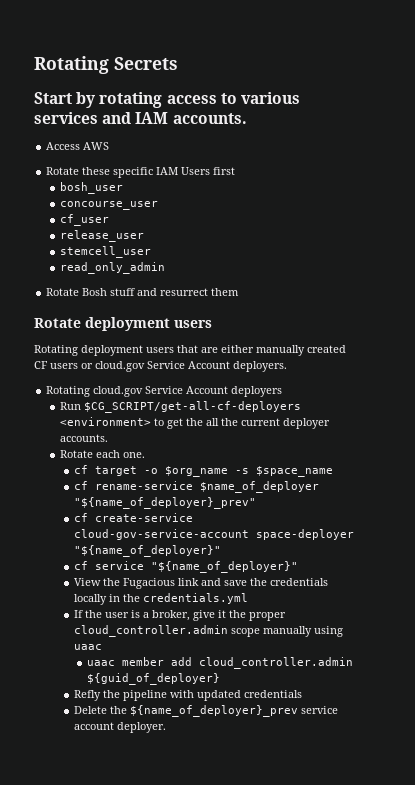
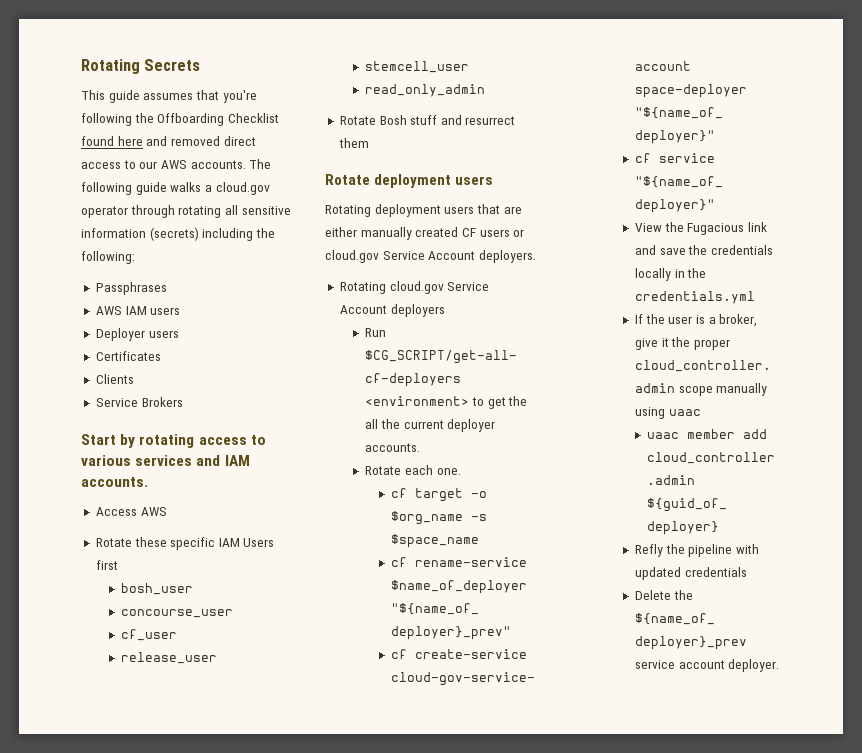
(178, 63) none -> [81,90,257,103] [81,113,279,126] [81,136,256,146] [81,159,272,169] [81,182,270,195] [81,205,291,218] [81,227,275,241] [81,251,135,264] [95,282,167,295] [95,306,181,315] [95,328,179,341] [95,351,161,361] [95,374,134,384] [95,397,183,407] // This guide assumes that you're following the Offboarding Checklist found here and removed direct access to our AWS accounts. The following guide walks a cloud.gov operator through rotating all sensitive information (secrets) including the following: // Passphrases // AWS IAM users // Deployer users // Certificates // Clients // Service Brokers

